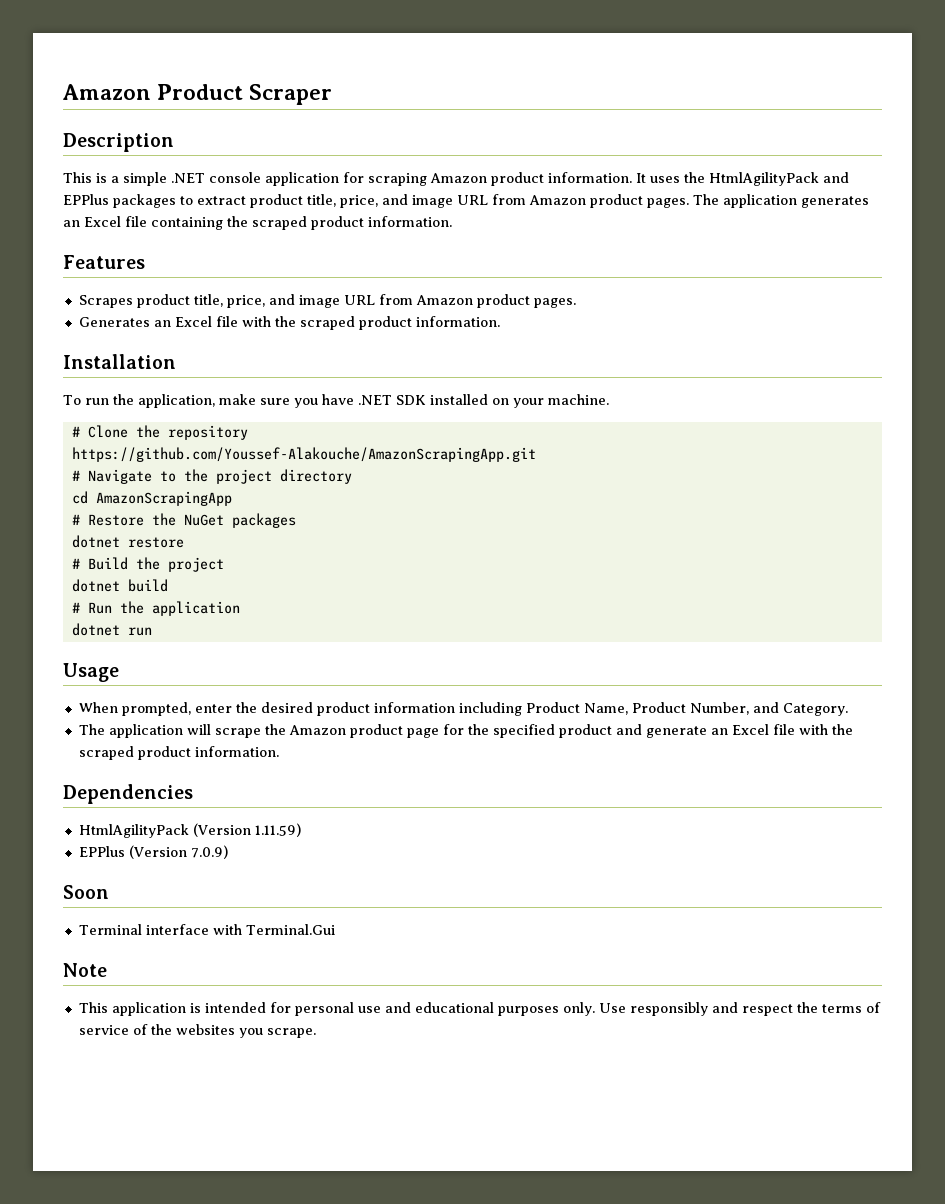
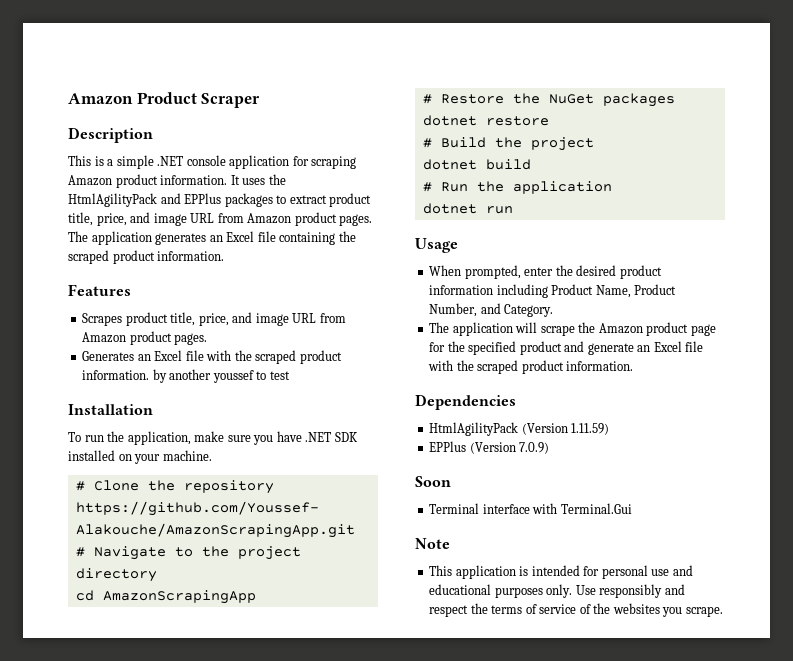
(500, 321) none -> [152,369,290,383] by another youssef to test

